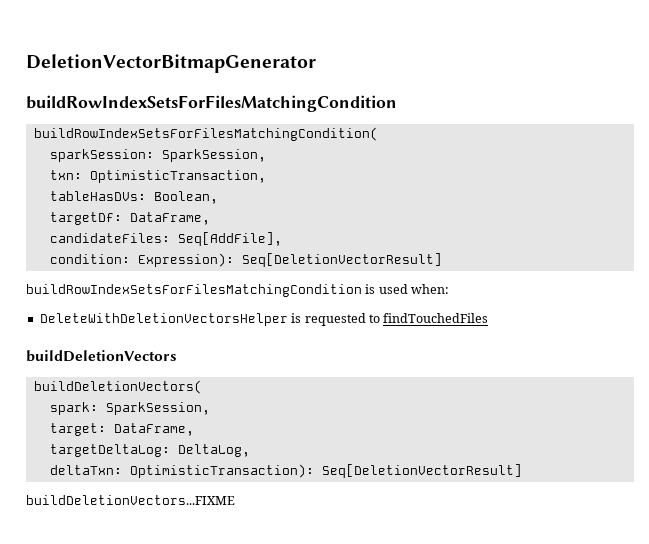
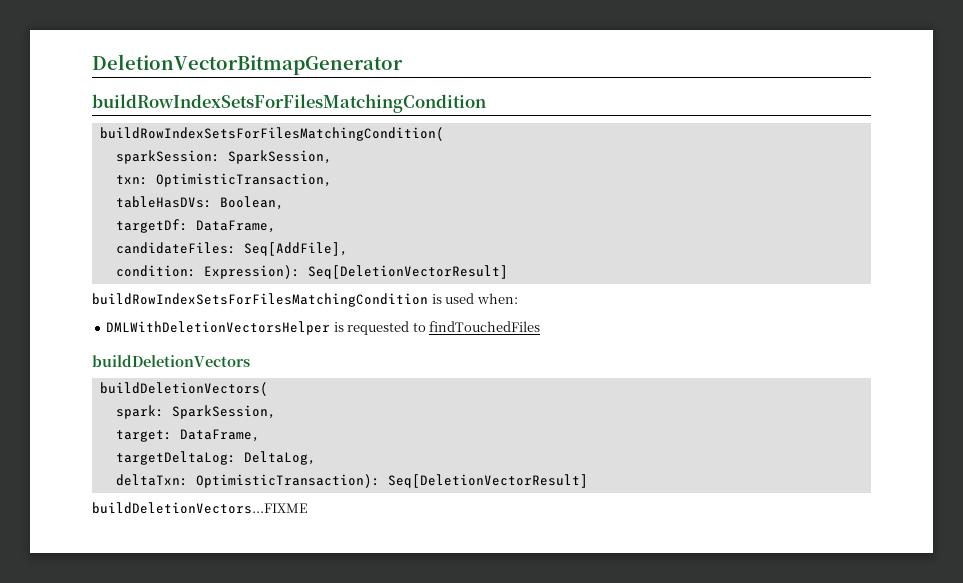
[39,313,288,326] DeleteWithDeletionVectorsHelper -> [106,321,331,335] DMLWithDeletionVectorsHelper

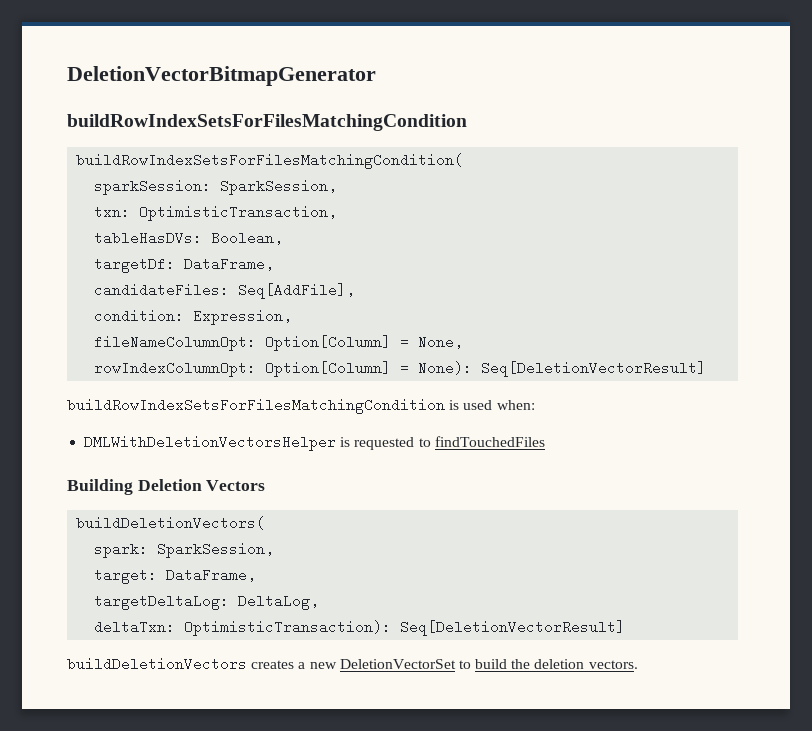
[203,265,300,279] Expression): -> [193,309,293,325] [94,335,464,351] [94,361,473,377] Expression, // fileNameColumnOpt: Option[Column] = None, // rowIndexColumnOpt: Option[Column] = None):
[92,355,250,367] buildDeletionVectors -> [67,479,266,495] Building Deletion Vectors
[92,502,307,514] buildDeletionVectors...FIXME -> [67,657,638,671] buildDeletionVectors creates a new DeletionVectorSet to build the deletion vectors.

